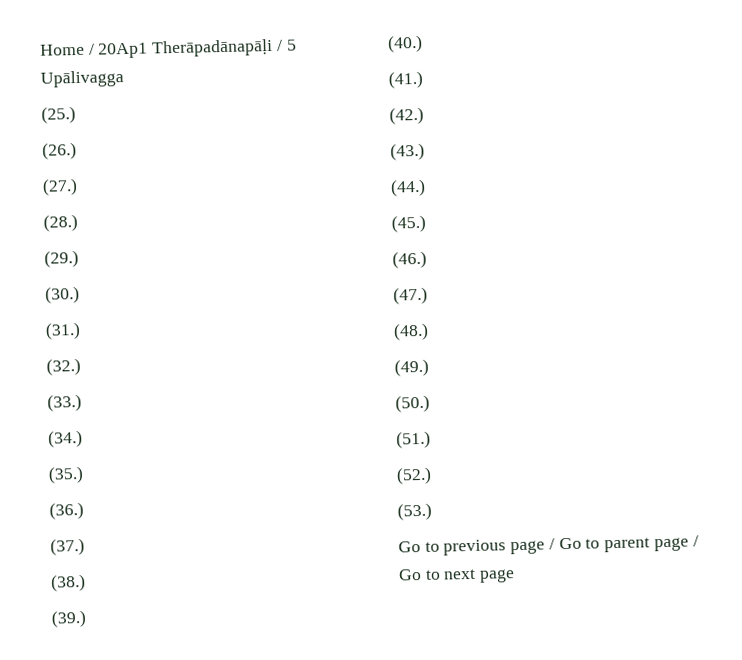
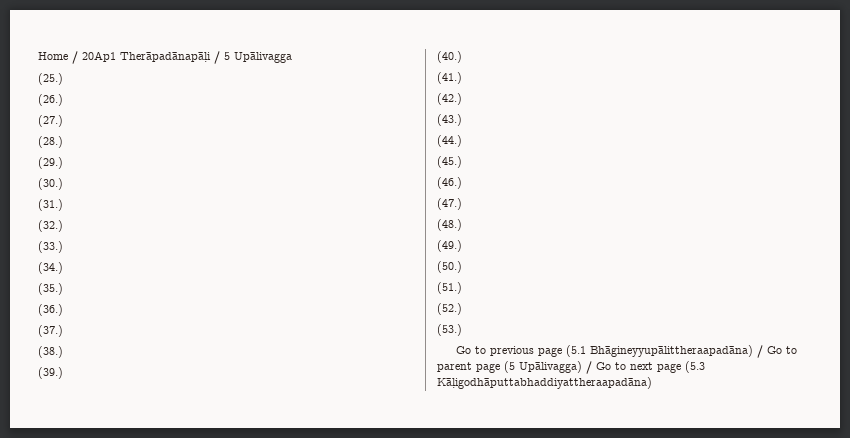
(546, 547) none -> [565,345,753,357] (5.1 Bhāgineyyupālittheraapadāna)
(689, 544) none -> [504,361,582,373] (5 Upālivagga)
(516, 576) none -> [685,361,705,373] [437,377,652,389] (5.3 Kāḷigodhāputtabhaddiyattheraapadāna)

